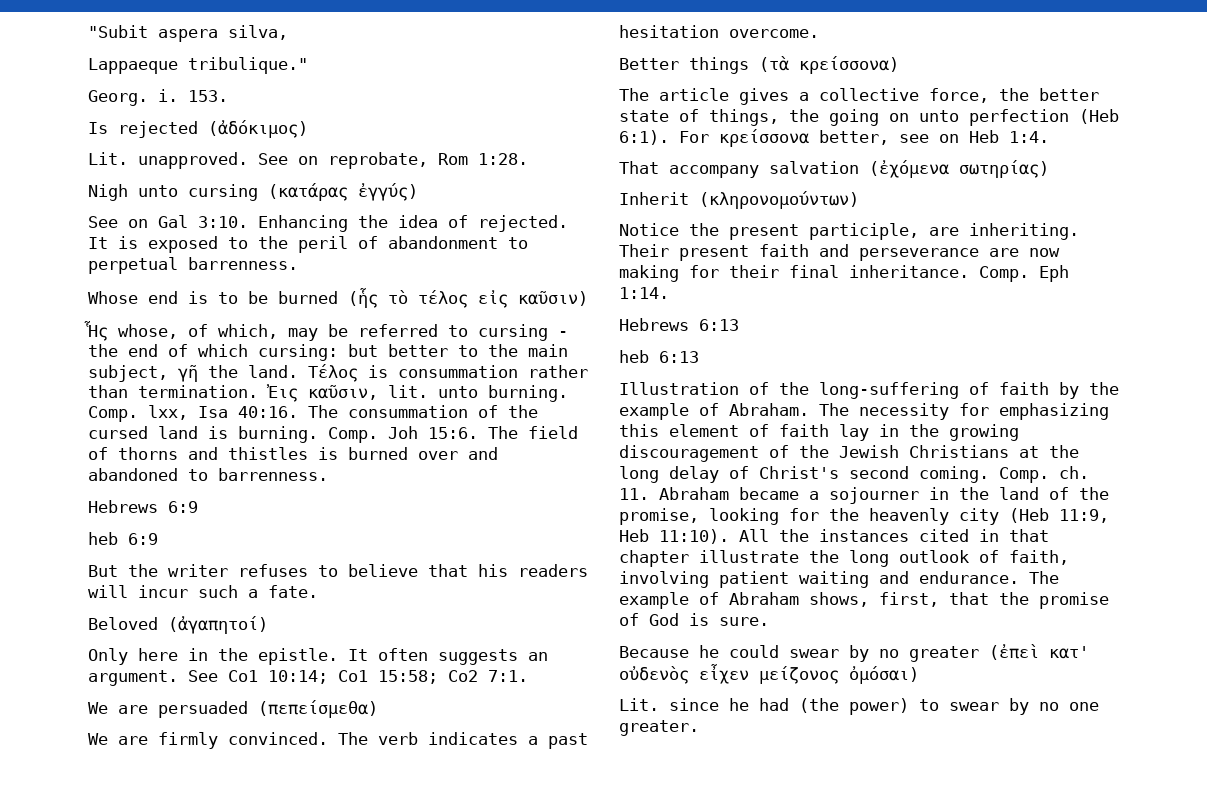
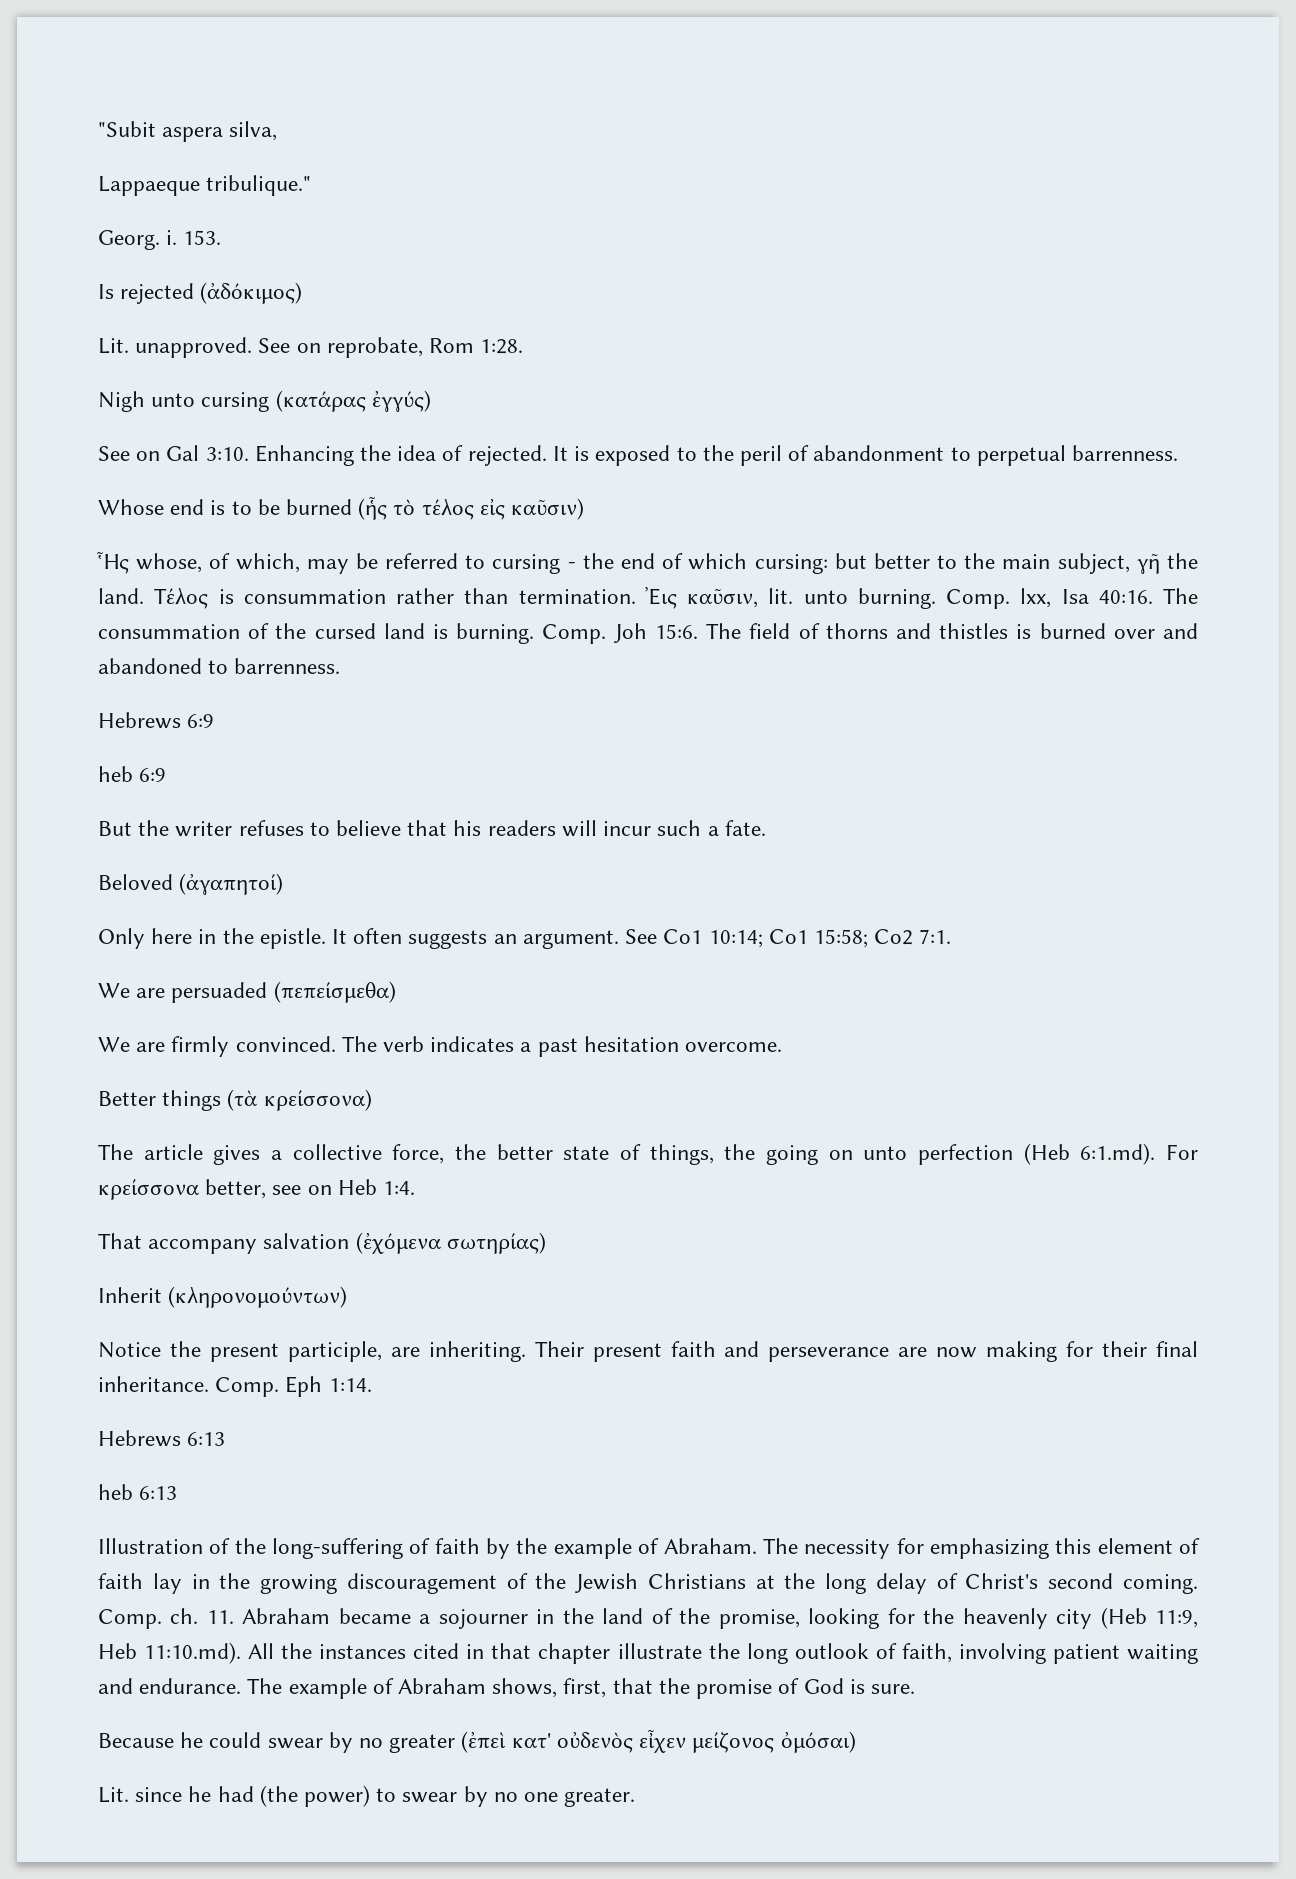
[619,130,669,145] 6:1). -> [1080,1143,1156,1165] 6:1.md).
[659,529,729,544] 11:10). -> [144,1642,242,1664] 11:10.md).

